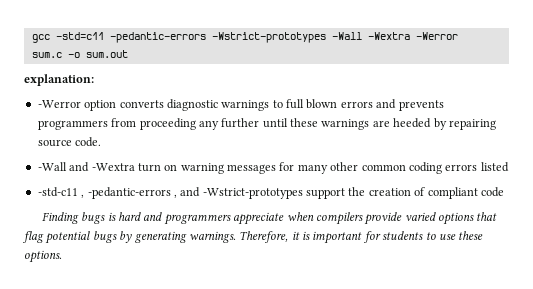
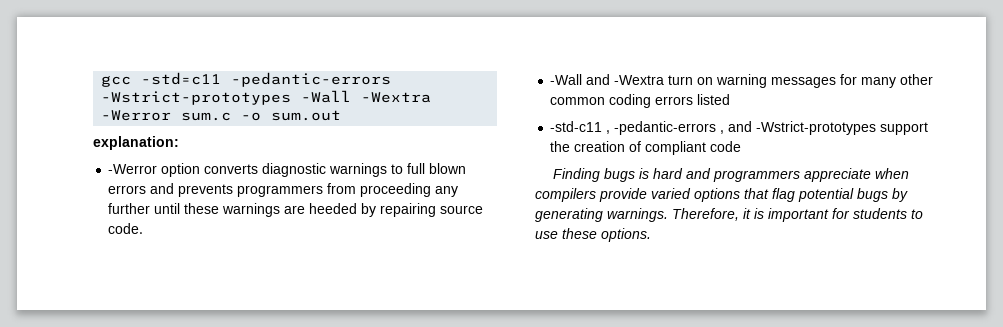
(458, 36) // -> (172, 115) none

